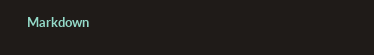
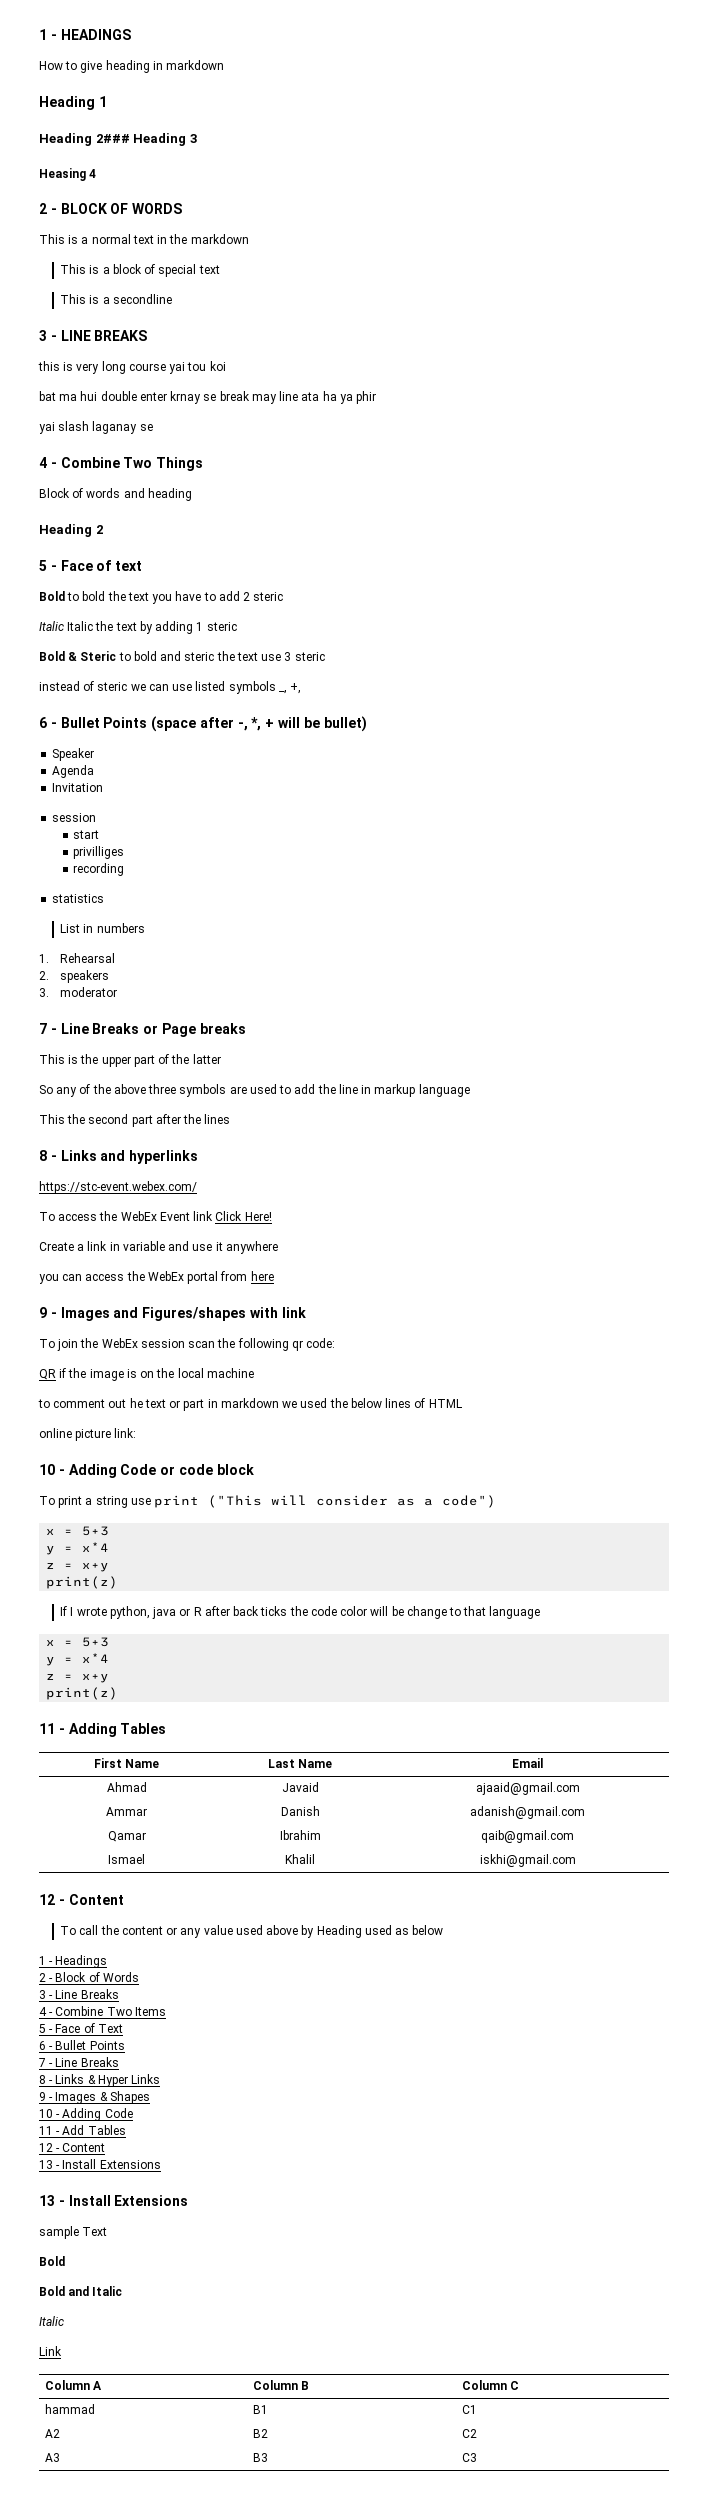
[27,17,89,27] Markdown -> [39,29,131,40] [39,60,225,73] [39,96,107,110] [39,133,197,146] [39,168,97,181] [39,203,183,214] [39,234,249,244] [60,264,220,277] [60,294,172,304] [39,330,148,341] [38,361,226,374] [39,391,377,404] [39,421,153,434] [39,457,204,471] [39,488,192,501] [39,524,103,537] [39,560,143,571] [39,591,284,604] [39,621,237,634] [39,651,325,661] [39,681,302,694] [39,716,367,732] [52,748,95,761] [52,765,95,778] [52,783,104,792] [52,813,97,822] [73,830,100,839] [73,846,125,859] [73,863,125,876] [52,894,105,903] [60,923,145,933] [39,953,116,963] [39,970,110,983] [39,987,118,997] [39,1023,246,1037] [39,1054,221,1067] [39,1084,470,1097] [39,1114,231,1127] [39,1150,199,1164] [39,1181,197,1194] [39,1211,272,1221] [39,1241,278,1254] [39,1271,274,1284] [39,1307,306,1321] [39,1338,336,1351] [39,1368,254,1381] [38,1398,462,1411] [39,1428,137,1441] [39,1464,254,1478] [39,1495,497,1508] [46,1526,110,1536] [46,1542,110,1555] [46,1563,110,1572] [46,1576,119,1589] [60,1606,541,1619] [46,1637,110,1647] [46,1653,110,1666] [46,1674,110,1683] [46,1687,119,1700] [39,1723,167,1737] [93,1758,160,1768] [267,1759,333,1768] [512,1758,543,1768] [106,1782,147,1792] [281,1782,319,1792] [475,1782,580,1795] [106,1807,147,1816] [280,1806,320,1816] [470,1806,585,1819] [107,1831,146,1842] [279,1830,321,1840] [481,1830,574,1843] [108,1854,145,1864] [285,1854,315,1864] [479,1854,576,1867] [39,1894,124,1905] [60,1925,444,1938] [39,1955,108,1968] [39,1972,139,1982] [39,1989,119,1999] [39,2006,166,2016] [39,2023,123,2033] [39,2040,125,2050] [39,2057,119,2067] [39,2074,161,2087] [39,2091,150,2104] [39,2108,133,2121] [39,2125,126,2135] [39,2143,106,2152] [39,2159,161,2169] [39,2195,189,2206] [39,2226,108,2239] [39,2256,65,2266] [39,2286,123,2296] [39,2316,64,2326] [39,2346,62,2356] [45,2380,103,2390] [253,2380,310,2390] [462,2380,520,2390] [45,2404,96,2414] [253,2405,269,2414] [462,2405,478,2414] [45,2429,61,2438] [253,2429,269,2438] [462,2429,478,2438] [45,2453,61,2462] [253,2453,269,2462] [462,2453,478,2462] 1 - HEADINGS // How to give heading in markdown // Heading 1 // Heading 2### Heading 3 // Heasing 4 // 2 - BLOCK OF WORDS // This is a normal text in the markdown // This is a block of special text // This is a secondline // 3 - LINE BREAKS // this is very long course yai tou koi // bat ma hui double enter krnay se break may line ata ha ya phir // yai slash laganay se // 4 - Combine Two Things // Block of words and heading // Heading 2 // 5 - Face of text // Bold to bold the text you have to add 2 steric // Italic Italic the text by adding 1 steric // Bold & Steric to bold and steric the text use 3 steric // instead of steric we can use listed symbols _, +, // 6 - Bullet Points (space after -, *, + will be bullet) // Speaker // Agenda // Invitation // session // start // privilliges // recording // statistics // List in numbers // 1. Rehearsal // 2. speakers // 3. moderator // 7 - Line Breaks or Page breaks // This is the upper part of the latter // So any of the above three symbols are used to add the line in markup language // This the second part after the lines // 8 - Links and hyperlinks // https://stc-event.webex.com/ // To access the WebEx Event link Click Here! // Create a link in variable and use it anywhere // you can access the WebEx portal from here // 9 - Images and Figures/shapes with link // To join the WebEx session scan the following qr code: // QR if the image is on the local machine // to comment out he text or part in markdown we used the below lines of HTML // online picture link: // 10 - Adding Code or code block // To print a string use print ("This will consider as a code") // x = 5+3 // y = x*4 // z = x+y // print(z) // If I wrote python, java or R after back ticks the code color will be change to that language // x = 5+3 // y = x*4 // z = x+y // print(z) // 11 - Adding Tables // First Name | Last Name | Email // Ahmad | Javaid | ajaaid@gmail.com // Ammar | Danish | adanish@gmail.com // Qamar | Ibrahim | qaib@gmail.com // Ismael | Khalil | iskhi@gmail.com // 12 - Content // To call the content or any value used above by Heading used as below // 1 - Headings // 2 - Block of Words // 3 - Line Breaks // 4 - Combine Two Items // 5 - Face of Text // 6 - Bullet Points // 7 - Line Breaks // 8 - Links & Hyper Links // 9 - Images & Shapes // 10 - Adding Code // 11 - Add Tables // 12 - Content // 13 - Install Extensions // 13 - Install Extensions // sample Text // Bold // Bold and Italic // Italic // Link // Column A | Column B | Column C // hammad | B1 | C1 // A2 | B2 | C2 // A3 | B3 | C3

